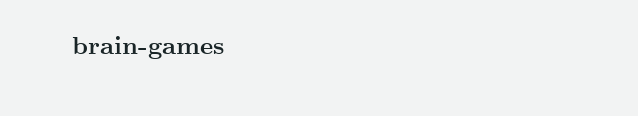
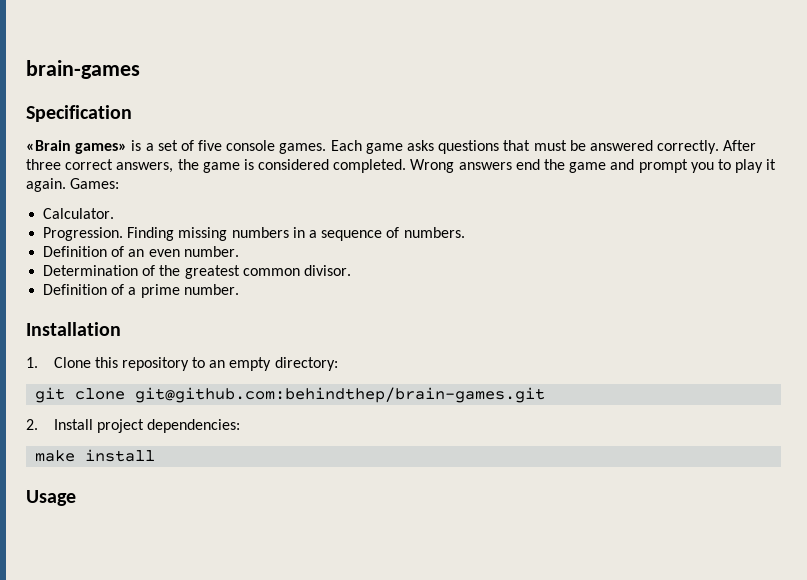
(224, 47) none -> [26,105,132,122] [26,140,757,154] [26,159,777,173] [26,178,120,192] [43,208,115,219] [43,227,465,241] [43,246,239,257] [43,265,351,279] [43,284,239,298] [26,322,121,336] [26,357,338,371] [35,387,546,403] [26,419,240,433] [35,449,156,462] [26,490,76,506] // Specification // «Brain games» is a set of five console games. Each game asks questions that must be answered correctly. After three correct answers, the game is considered completed. Wrong answers end the game and prompt you to play it again. Games: // Calculator. // Progression. Finding missing numbers in a sequence of numbers. // Definition of an even number. // Determination of the greatest common divisor. // Definition of a prime number. // Installation // 1. Clone this repository to an empty directory: // git clone git@github.com:behindthep/brain-games.git // 2. Install project dependencies: // make install // Usage

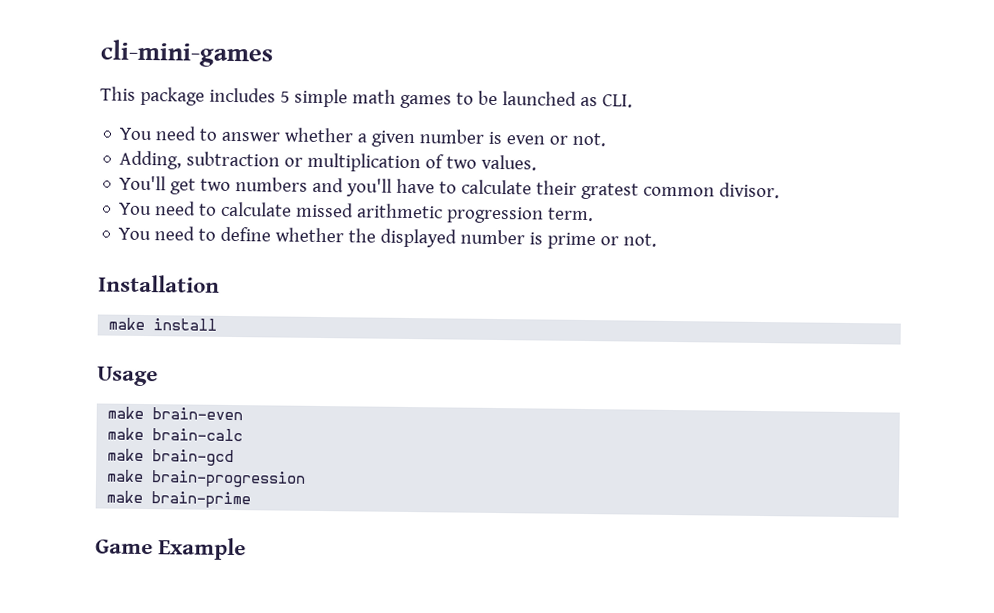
[26,60,140,79] [26,105,132,122] [26,140,757,154] [26,159,777,173] [26,178,120,192] [43,208,115,219] [43,227,465,241] [43,246,239,257] [43,265,351,279] [43,284,239,298] [26,322,121,336] [26,357,338,371] [35,387,546,403] [26,419,240,433] [35,449,156,462] [26,490,76,506] brain-games // Specification // «Brain games» is a set of five console games. Each game asks questions that must be answered correctly. After three correct answers, the game is considered completed. Wrong answers end the game and prompt you to play it again. Games: // Calculator. // Progression. Finding missing numbers in a sequence of numbers. // Definition of an even number. // Determination of the greatest common divisor. // Definition of a prime number. // Installation // 1. Clone this repository to an empty directory: // git clone git@github.com:behindthep/brain-games.git // 2. Install project dependencies: // make install // Usage -> [100,39,273,68] [100,86,633,109] [119,126,607,148] [119,150,538,173] [119,175,781,200] [119,201,595,224] [118,226,658,250] [98,274,220,293] [108,317,218,331] [97,366,158,387] [107,406,244,421] [107,427,244,442] [107,448,235,467] [106,469,307,488] [106,490,252,509] [95,537,247,561] cli-mini-games // This package includes 5 simple math games to be launched as CLI. // You need to answer whether a given number is even or not. // Adding, subtraction or multiplication of two values. // You'll get two numbers and you'll have to calculate their gratest common divisor. // You need to calculate missed arithmetic progression term. // You need to define whether the displayed number is prime or not. // Installation // make install // Usage // make brain-even // make brain-calc // make brain-gcd // make brain-progression // make brain-prime // Game Example

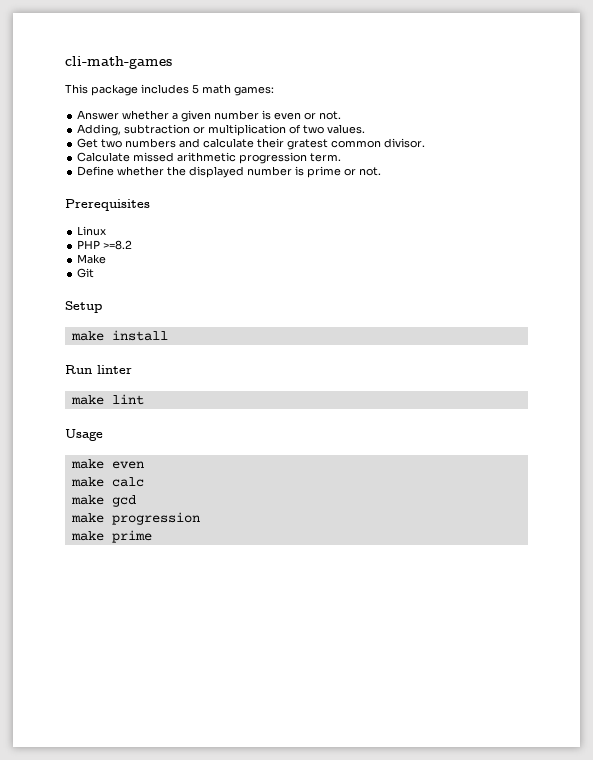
[100,39,273,68] cli-mini-games -> [65,56,172,69] cli-math-games
[293,88,633,109] [119,126,281,142] simple math games to be launched as CLI. // You need to answer -> [202,84,274,96] [77,110,120,120] math games: // Answer
[119,175,197,195] You'll get -> [77,138,99,148] Get
[346,178,458,197] you'll have to -> (201, 143) none
[119,201,293,217] You need to calculate -> [77,152,131,162] Calculate
[118,226,272,242] You need to define -> [77,166,115,176] Define
[98,274,220,293] [108,317,218,331] Installation // make install -> [65,199,150,211] [77,226,107,236] [77,240,133,250] [77,254,107,264] [77,268,95,278] [65,301,102,313] [70,330,168,341] [65,365,132,374] [70,394,144,405] Prerequisites // Linux // PHP >=8.2 // Make // Git // Setup // make install // Run linter // make lint
[152,407,244,421] [107,427,244,442] [107,448,235,467] [106,469,307,488] [106,490,252,509] [95,537,247,561] brain-even // make brain-calc // make brain-gcd // make brain-progression // make brain-prime // Game Example -> [111,461,144,469] [70,477,144,487] [70,495,136,507] [70,512,200,525] [70,530,152,543] even // make calc // make gcd // make progression // make prime

